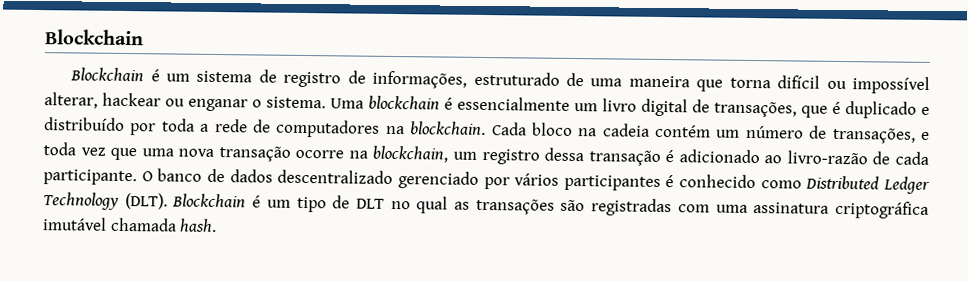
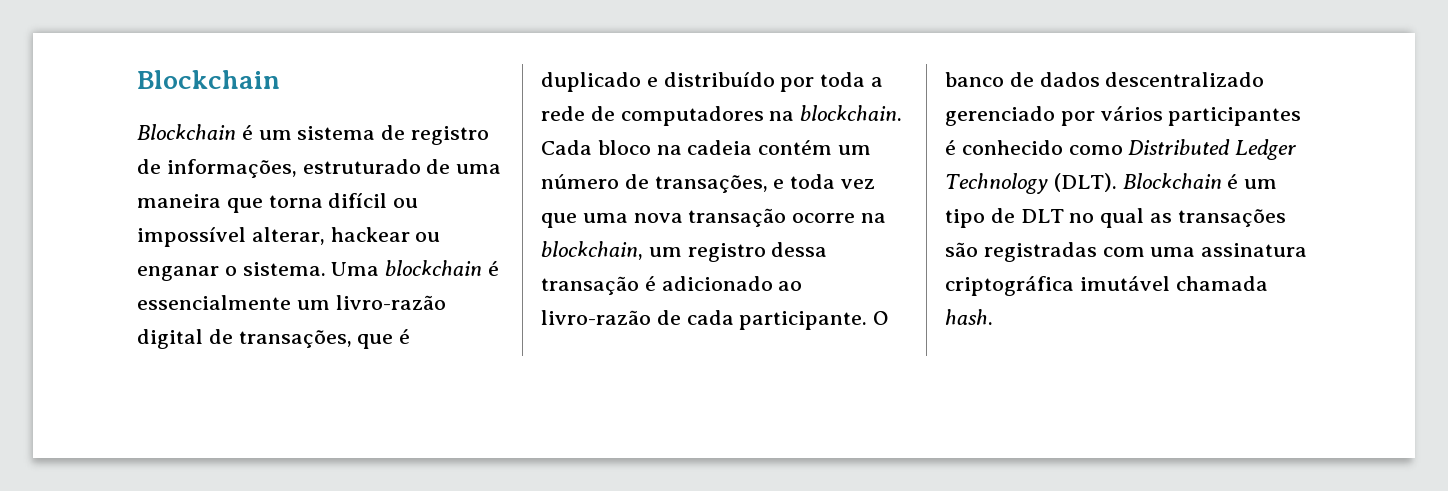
[602,98,637,112] livro -> [335,295,446,310] livro-razão

